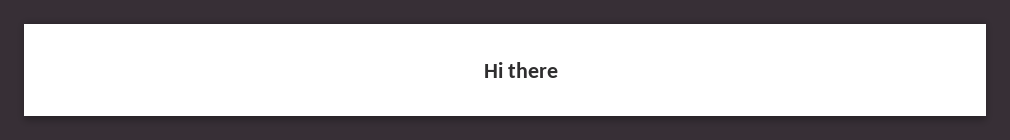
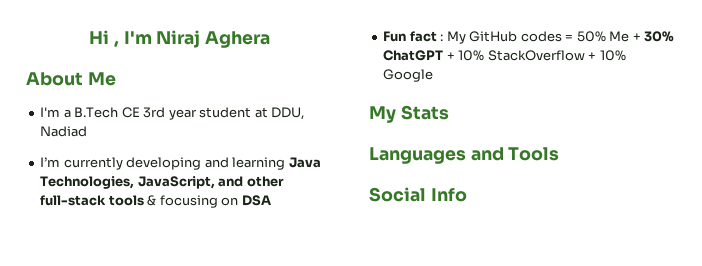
[508,62,559,78] there -> [113,30,270,48] [26,72,116,86] [40,107,305,120] [40,126,88,137] [40,157,321,170] [40,176,284,189] [40,195,271,208] [383,31,675,44] [383,50,626,61] [383,69,434,82] [369,105,449,123] [369,147,560,164] [369,187,467,202] , I'm Niraj Aghera // About Me // I'm a B.Tech CE 3rd year student at DDU, Nadiad // I’m currently developing and learning Java Technologies, JavaScript, and other full-stack tools & focusing on DSA // Fun fact : My GitHub codes = 50% Me + 30% ChatGPT + 10% StackOverflow + 10% Google // My Stats // Languages and Tools // Social Info

